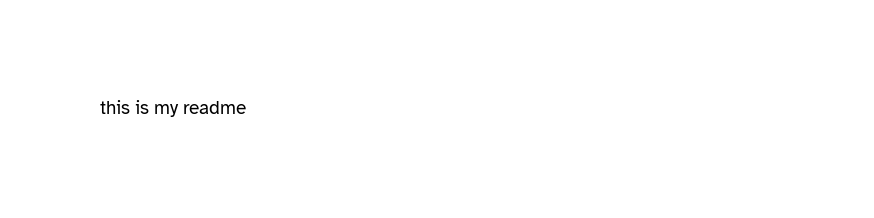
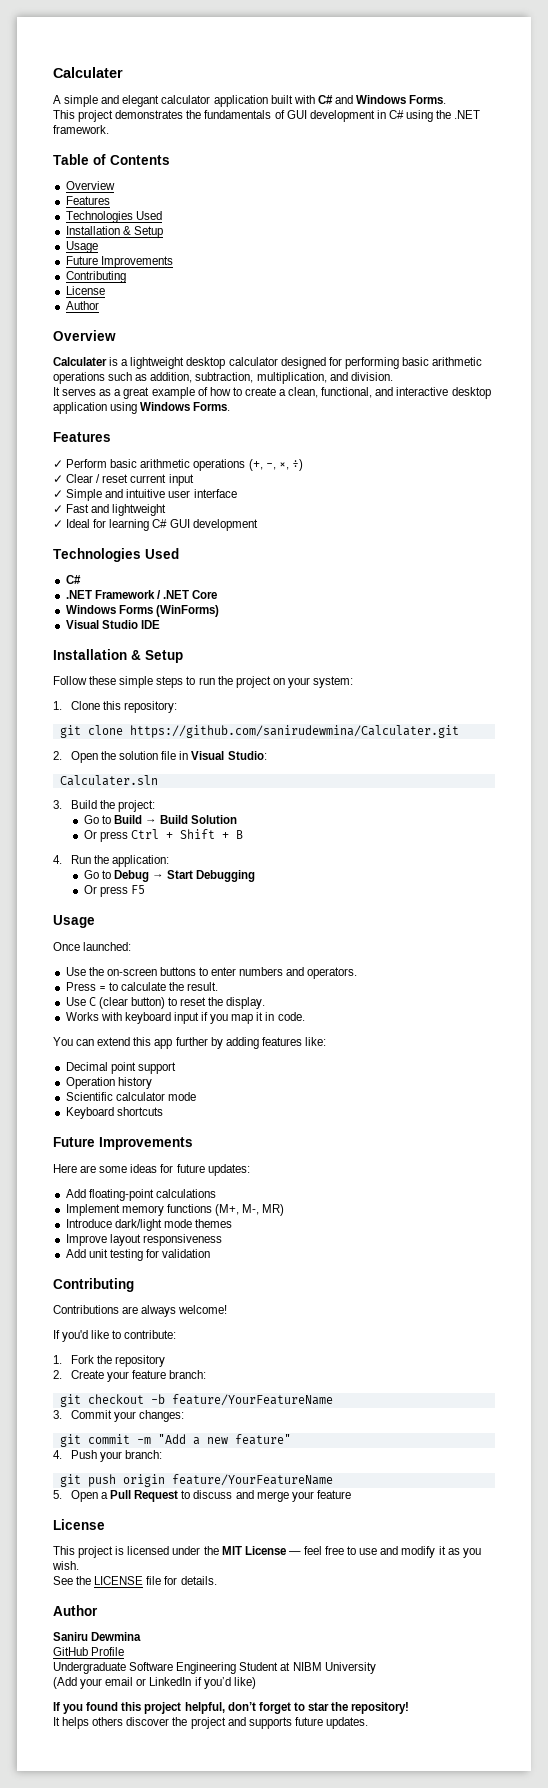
[100,100,247,117] this is my readme -> [53,67,123,78] [53,95,447,107] [53,110,481,122] [53,125,109,134] [53,154,170,165] [65,181,115,190] [65,196,110,205] [65,211,162,223] [65,226,163,238] [65,241,98,253] [65,256,173,268] [65,271,126,283] [65,286,105,295] [65,301,99,310] [53,330,116,341] [53,357,483,369] [53,372,393,384] [53,387,491,399] [53,402,231,414] [53,432,111,442] [53,459,303,471] [53,474,194,486] [53,489,237,501] [53,504,167,516] [53,519,258,531] [53,548,179,562] [65,575,81,584] [65,590,218,599] [65,605,219,617] [65,620,160,629] [53,649,183,663] [53,676,354,688] [53,701,178,713] [59,725,459,738] [53,751,267,763] [59,775,158,786] [53,800,156,812] [83,815,238,824] [83,829,243,842] [53,855,170,867] [83,870,256,882] [83,885,145,897] [53,915,95,928] [53,942,132,951] [65,967,358,979] [65,982,219,991] [65,997,266,1009] [65,1012,305,1024] [53,1037,326,1049] [65,1062,176,1074] [65,1077,152,1089] [65,1092,196,1101] [65,1107,163,1119] [53,1137,193,1150] [53,1164,250,1176] [65,1189,216,1201] [65,1204,285,1216] [65,1219,232,1231] [65,1234,222,1246] [65,1249,211,1261] [53,1278,134,1292] [53,1305,228,1317] [53,1330,177,1342] [53,1355,166,1367] [53,1370,207,1382] [59,1394,333,1407] [53,1410,185,1422] [59,1434,291,1447] [53,1450,163,1462] [59,1474,333,1487] [53,1490,351,1502] [53,1519,105,1530] [53,1546,481,1558] [52,1561,79,1570] [53,1576,217,1585] [53,1605,98,1616] [53,1632,142,1641] [53,1647,125,1656] [53,1662,376,1674] [53,1677,256,1689] [53,1702,410,1714] [53,1717,368,1729] Calculater // A simple and elegant calculator application built with C# and Windows Forms. // This project demonstrates the fundamentals of GUI development in C# using the .NET framework. // Table of Contents // Overview // Features // Technologies Used // Installation & Setup // Usage // Future Improvements // Contributing // License // Author // Overview // Calculater is a lightweight desktop calculator designed for performing basic arithmetic operations such as addition, subtraction, multiplication, and division. // It serves as a great example of how to create a clean, functional, and interactive desktop application using Windows Forms. // Features // ✓ Perform basic arithmetic operations (+, -, ×, ÷) // ✓ Clear / reset current input // ✓ Simple and intuitive user interface // ✓ Fast and lightweight // ✓ Ideal for learning C# GUI development // Technologies Used // C# // .NET Framework / .NET Core // Windows Forms (WinForms) // Visual Studio IDE // Installation & Setup // Follow these simple steps to run the project on your system: // 1. Clone this repository: // git clone https://github.com/sanirudewmina/Calculater.git // 2. Open the solution file in Visual Studio: // Calculater.sln // 3. Build the project: // Go to Build → Build Solution // Or press Ctrl + Shift + B // 4. Run the application: // Go to Debug → Start Debugging // Or press F5 // Usage // Once launched: // Use the on-screen buttons to enter numbers and operators. // Press = to calculate the result. // Use C (clear button) to reset the display. // Works with keyboard input if you map it in code. // You can extend this app further by adding features like: // Decimal point support // Operation history // Scientific calculator mode // Keyboard shortcuts // Future Improvements // Here are some ideas for future updates: // Add floating-point calculations // Implement memory functions (M+, M-, MR) // Introduce dark/light mode themes // Improve layout responsiveness // Add unit testing for validation // Contributing // Contributions are always welcome! // If you'd like to contribute: // 1. Fork the repository // 2. Create your feature branch: // git checkout -b feature/YourFeatureName // 3. Commit your changes: // git commit -m "Add a new feature" // 4. Push your branch: // git push origin feature/YourFeatureName // 5. Open a Pull Request to discuss and merge your feature // License // This project is licensed under the MIT License — feel free to use and modify it as you wish. // See the LICENSE file for details. // Author // Saniru Dewmina // GitHub Profile // Undergraduate Software Engineering Student at NIBM University // (Add your email or LinkedIn if you’d like) // If you found this project helpful, don’t forget to star the repository! // It helps others discover the project and supports future updates.

